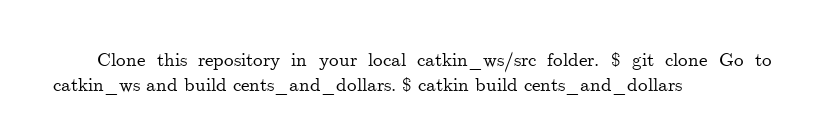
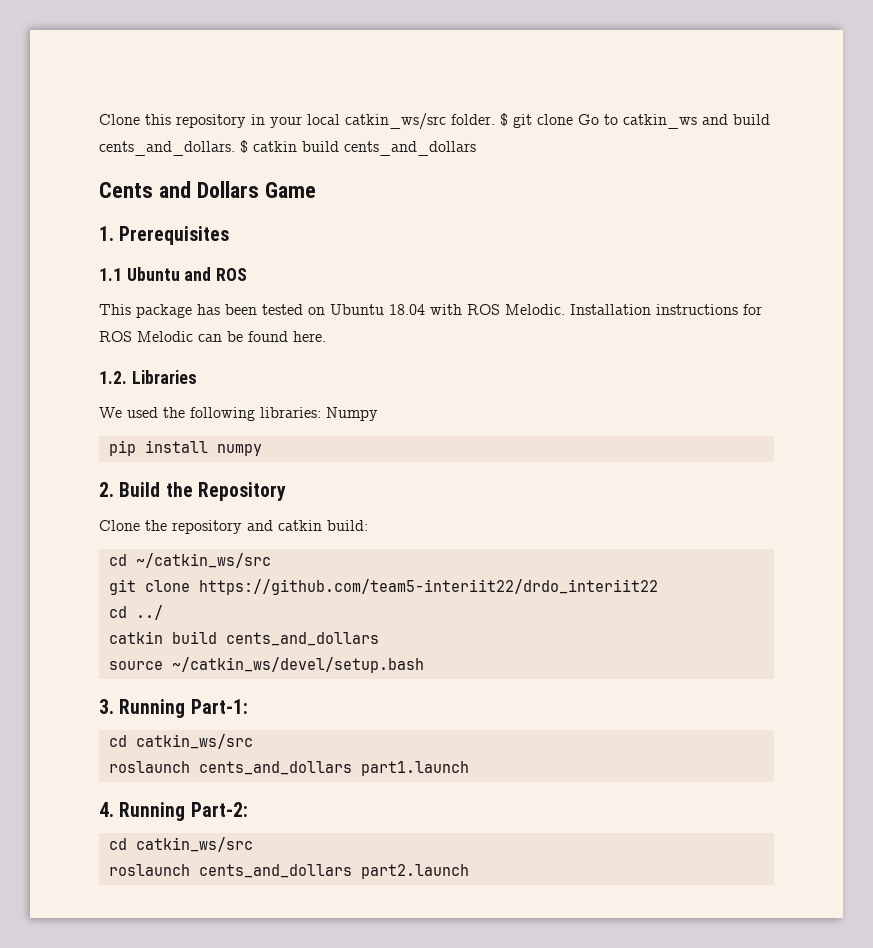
(682, 86) none -> [99,181,316,198] [99,226,230,245] [99,267,248,281] [99,304,762,318] [99,331,326,342] [99,370,197,384] [99,407,378,421] [108,440,262,456] [99,482,286,501] [99,520,368,534] [108,553,271,568] [108,579,658,595] [108,605,163,620] [108,631,379,646] [108,657,424,673] [99,699,248,718] [108,734,253,749] [108,761,469,776] [99,802,248,821] [108,837,253,852] [108,864,469,879] // Cents and Dollars Game // 1. Prerequisites // 1.1 Ubuntu and ROS // This package has been tested on Ubuntu 18.04 with ROS Melodic. Installation instructions for ROS Melodic can be found here. // 1.2. Libraries // We used the following libraries: Numpy // pip install numpy // 2. Build the Repository // Clone the repository and catkin build: // cd ~/catkin_ws/src // git clone https://github.com/team5-interiit22/drdo_interiit22 // cd ../ // catkin build cents_and_dollars // source ~/catkin_ws/devel/setup.bash // 3. Running Part-1: // cd catkin_ws/src // roslaunch cents_and_dollars part1.launch // 4. Running Part-2: // cd catkin_ws/src // roslaunch cents_and_dollars part2.launch

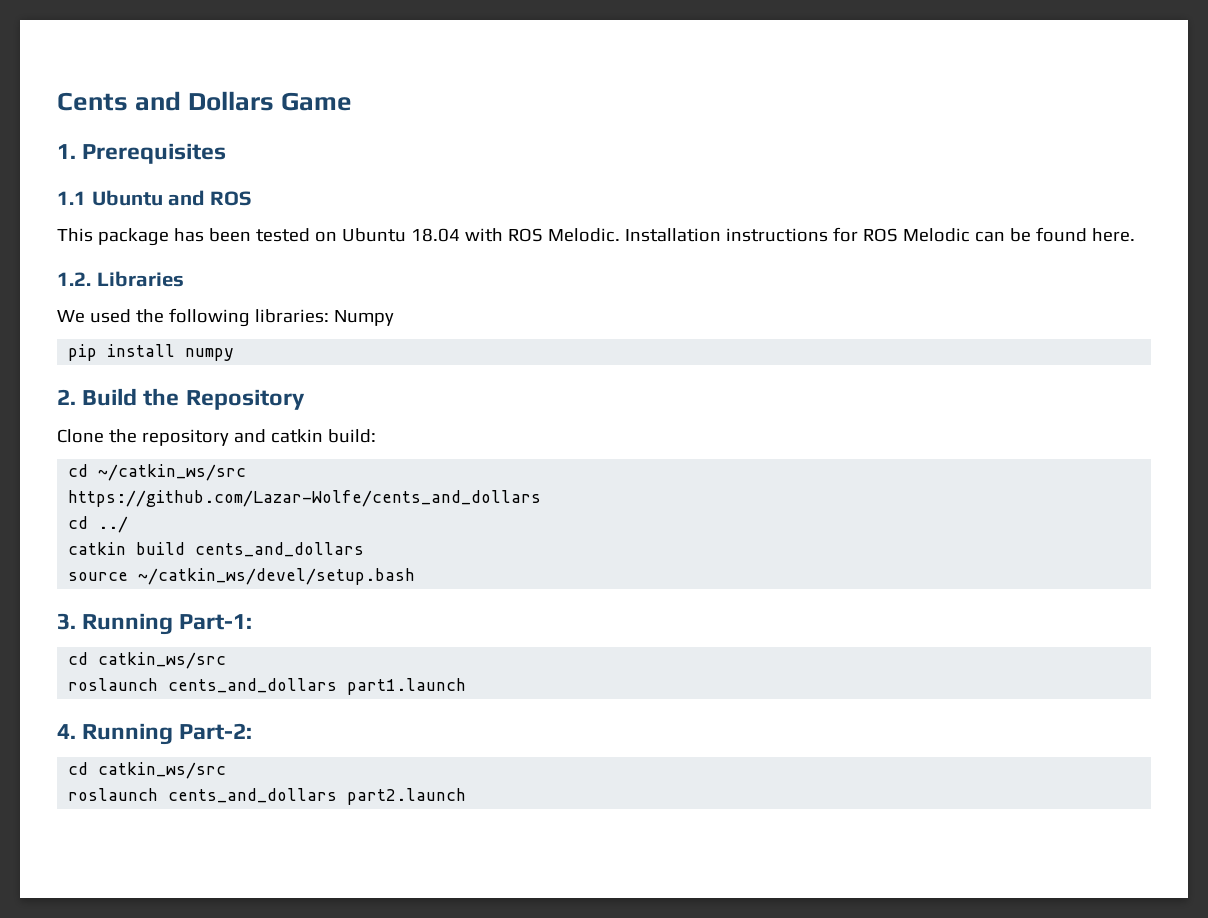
[99,113,770,130] [99,140,476,156] Clone this repository in your local catkin_ws/src folder. $ git clone Go to catkin_ws and build cents_and_dollars. $ catkin build cents_and_dollars // -> (57, 101) none
[108,579,658,595] git clone https://github.com/team5-interiit22/drdo_interiit22 -> [68,490,542,507] https://github.com/Lazar-Wolfe/cents_and_dollars

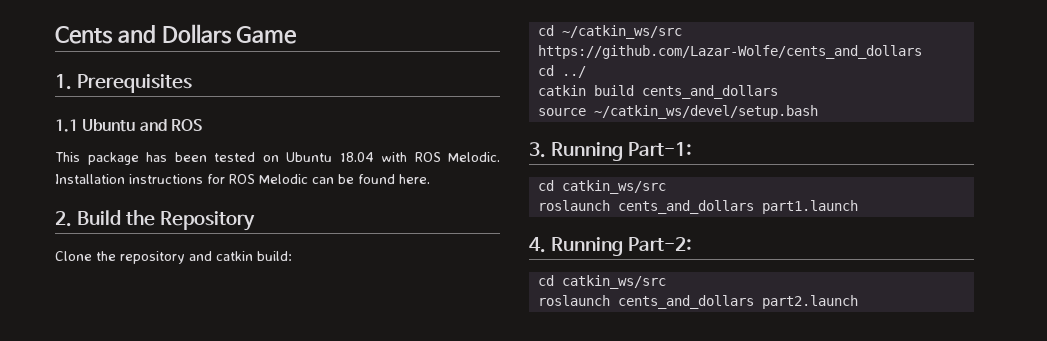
[57,271,184,287] [57,308,394,327] [68,344,235,361] // 1.2. Libraries // We used the following libraries: Numpy // pip install numpy -> (430, 179) none

